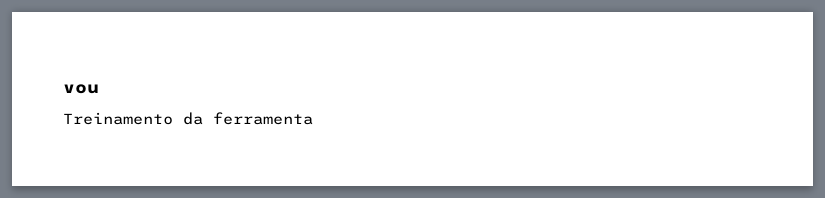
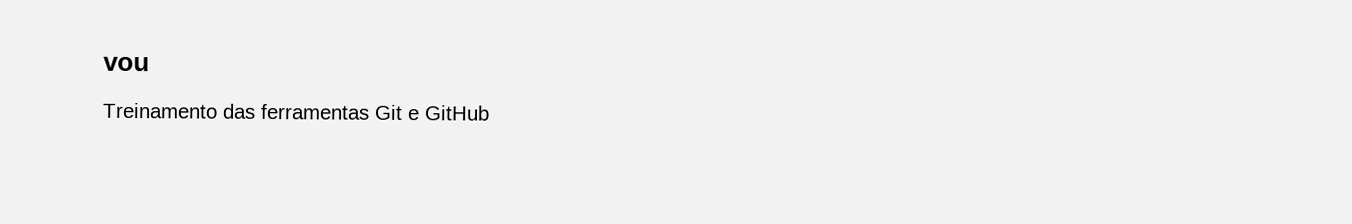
[183,112,313,125] da ferramenta -> [222,103,490,121] das ferramentas Git e GitHub

